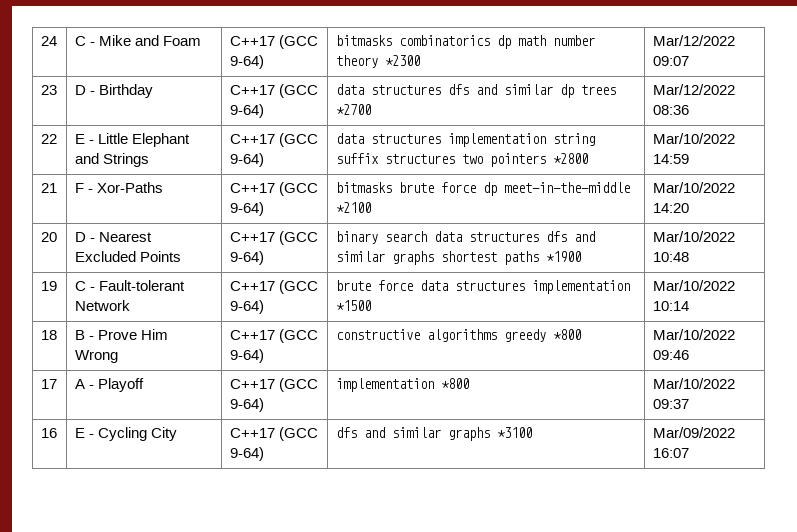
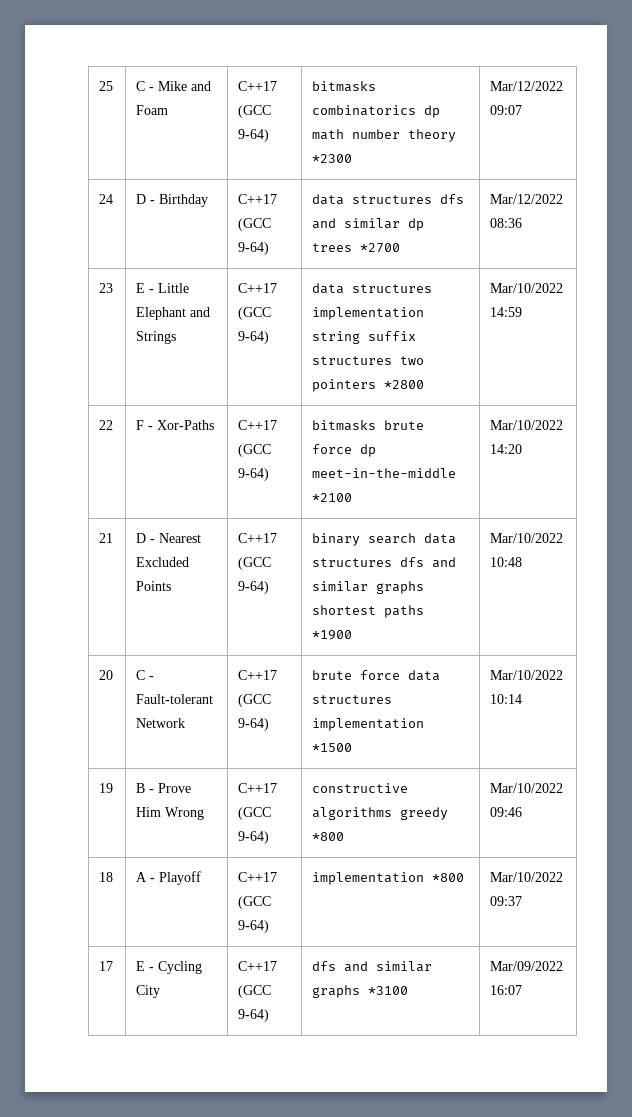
[40,36,57,46] 24 -> [99,81,114,91] 25
[40,85,57,95] 23 -> [99,194,114,204] 24
[40,134,57,144] 22 -> [99,283,114,293] 23
[40,183,57,193] 21 -> [99,420,114,430] 22
[40,232,57,242] 20 -> [99,533,114,543] 21
[40,281,57,291] 19 -> [99,670,114,680] 20
[40,330,57,340] 18 -> [99,783,114,793] 19
[40,379,57,389] 17 -> [99,872,114,882] 18
[40,428,57,438] 16 -> [99,961,114,971] 17

